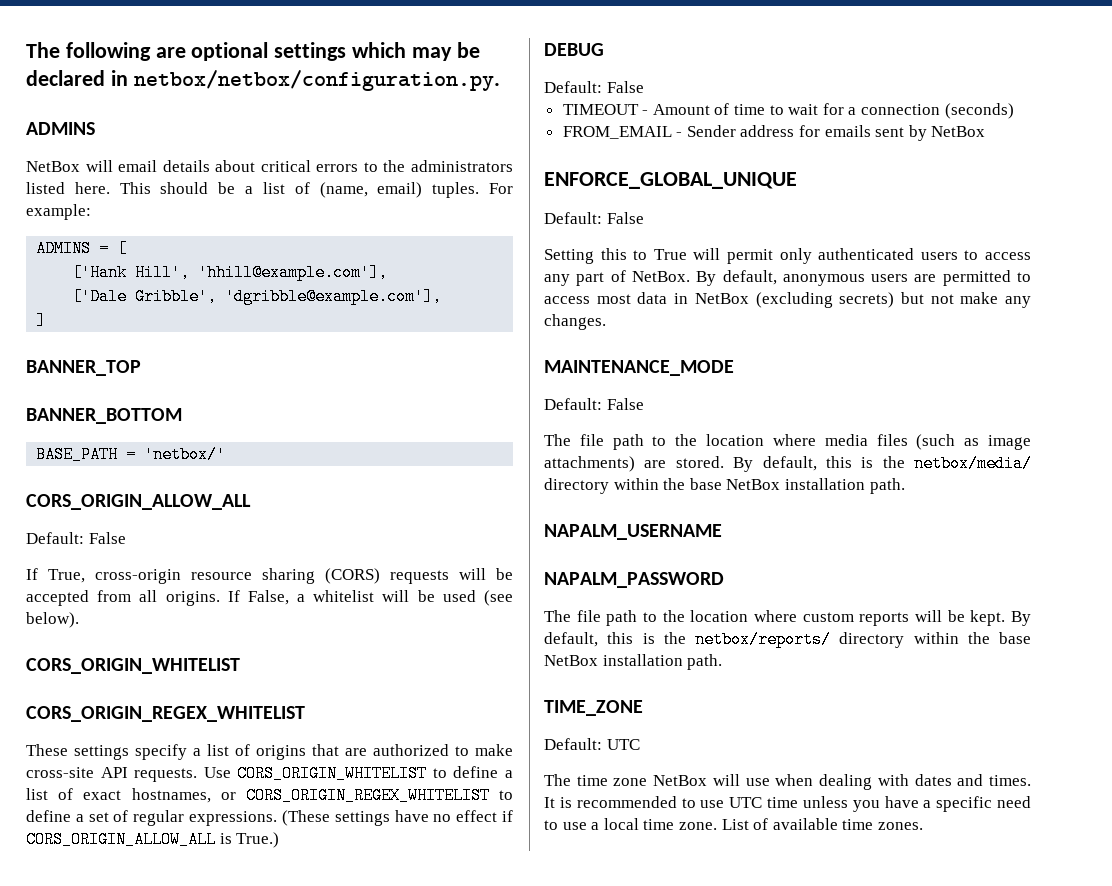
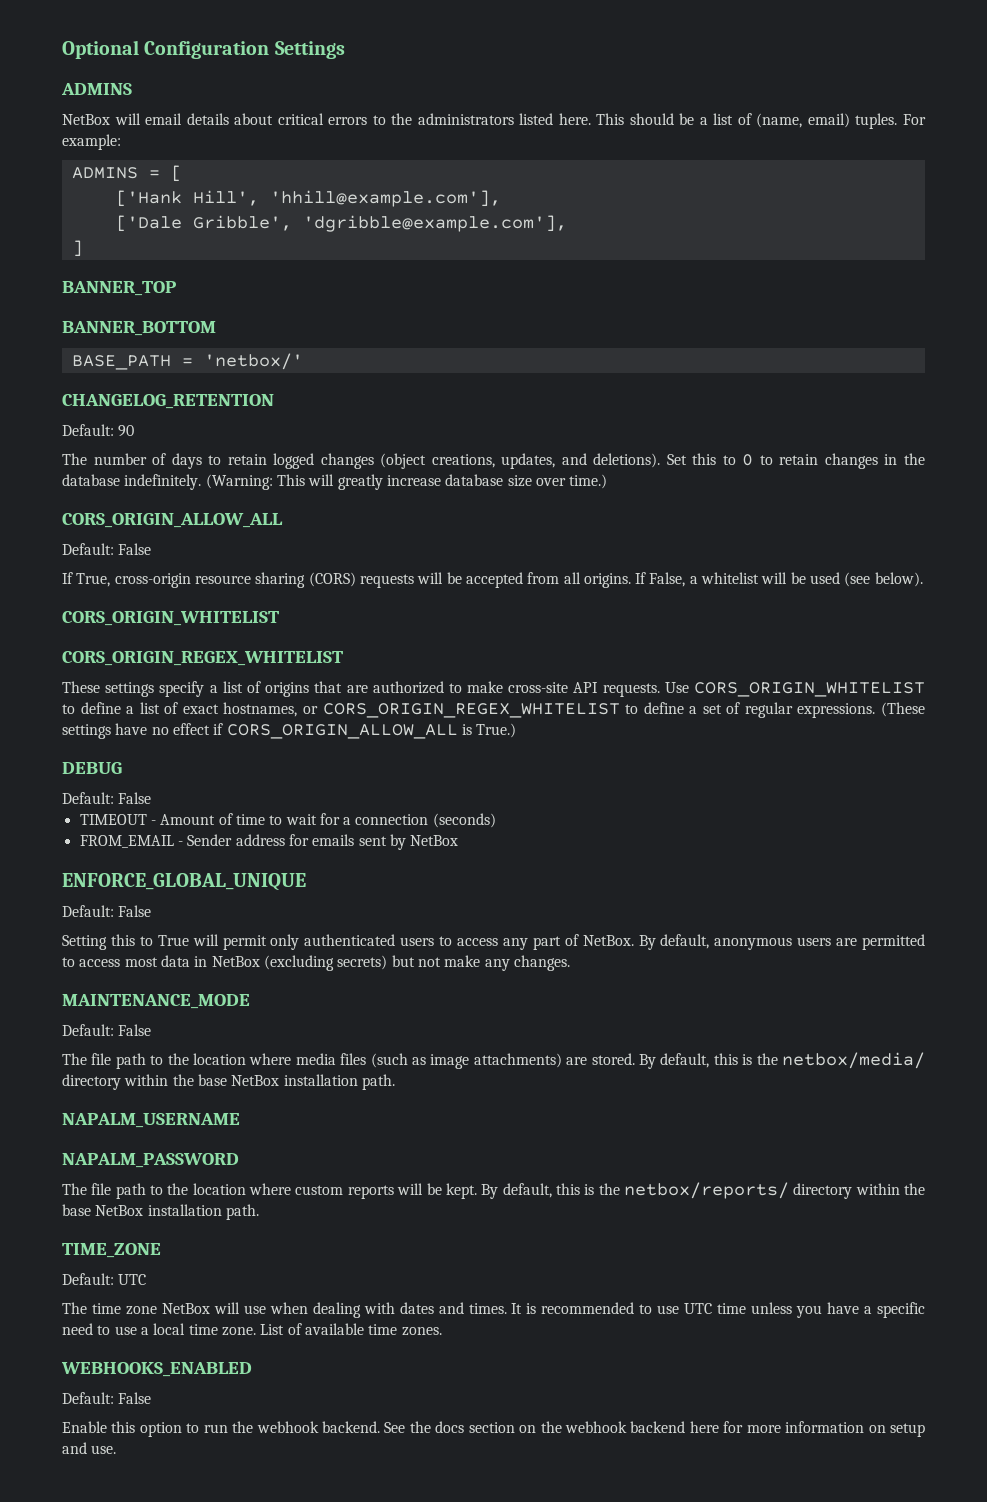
[26,42,480,61] [26,70,500,91] The following are optional settings which may be declared in netbox/netbox/configuration.py. -> [62,40,345,59] Optional Configuration Settings
(227, 454) none -> [62,394,274,409] [62,424,135,437] [62,453,925,469] [62,474,608,490] // CHANGELOG_RETENTION // Default: 90 // The number of days to retain logged changes (object creations, updates, and deletions). Set this to 0 to retain changes in the database indefinitely. (Warning: This will greatly increase database size over time.)
(923, 826) none -> [61,1362,252,1377] [62,1392,152,1404] [62,1421,926,1437] [62,1442,117,1454] // WEBHOOKS_ENABLED // Default: False // Enable this option to run the webhook backend. See the docs section on the webhook backend here for more information on setup and use.

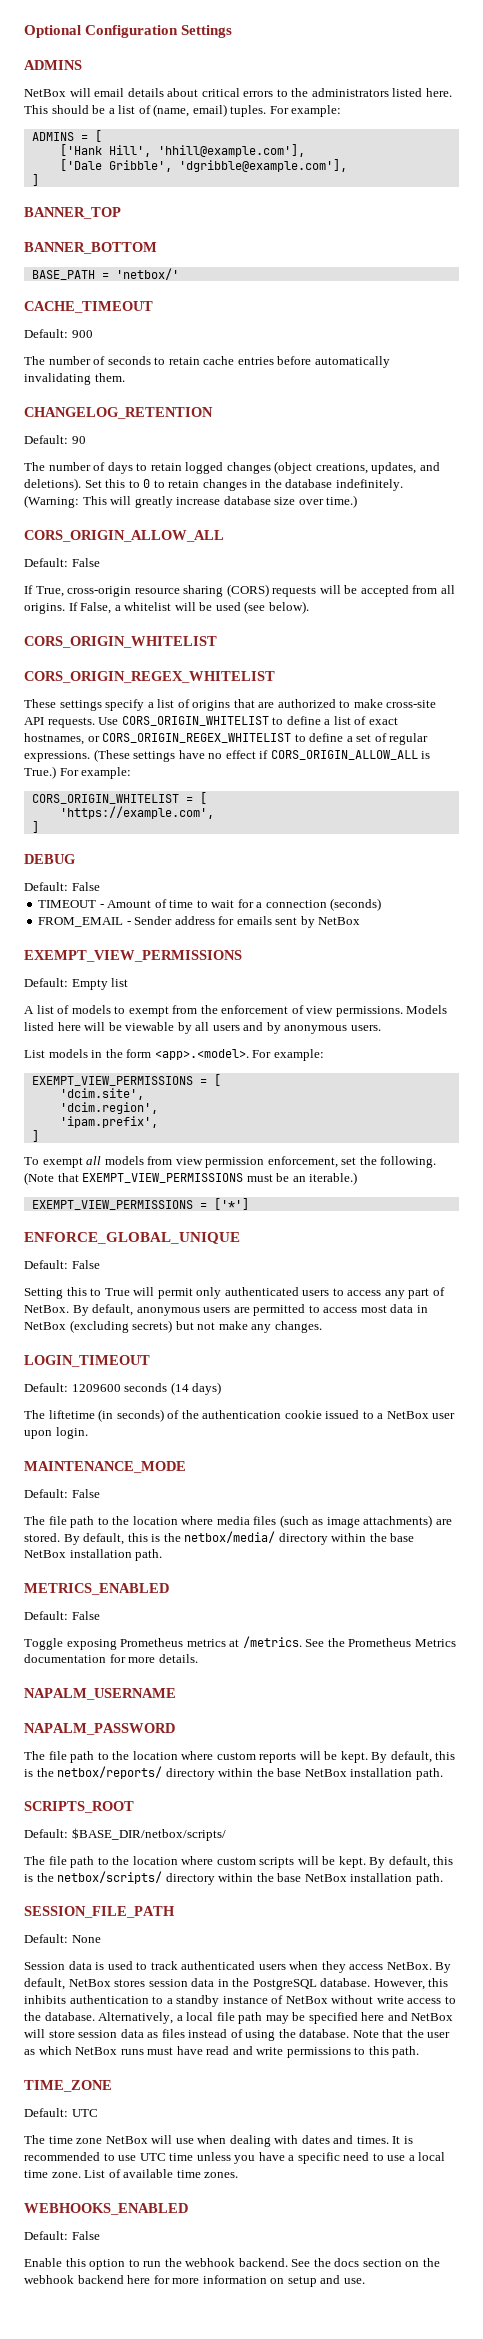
(303, 361) none -> [24,301,153,313] [24,329,93,338] [24,356,390,368] [24,373,125,385] // CACHE_TIMEOUT // Default: 900 // The number of seconds to retain cache entries before automatically invalidating them.
(517, 730) none -> [59,767,132,779] [31,792,207,804] [59,806,214,819] [31,821,39,833] For example: // CORS_ORIGIN_WHITELIST = [ // 'https://example.com', // ]
(459, 840) none -> [24,950,242,962] [24,978,129,990] [24,1005,448,1017] [24,1022,381,1034] [24,1049,324,1061] [31,1074,221,1086] [59,1088,144,1100] [59,1102,158,1114] [59,1116,158,1128] [31,1130,39,1142] [24,1156,437,1168] [24,1172,358,1185] [31,1198,249,1210] // EXEMPT_VIEW_PERMISSIONS // Default: Empty list // A list of models to exempt from the enforcement of view permissions. Models listed here will be viewable by all users and by anonymous users. // List models in the form <app>.<model>. For example: // EXEMPT_VIEW_PERMISSIONS = [ // 'dcim.site', // 'dcim.region', // 'ipam.prefix', // ] // To exempt all models from view permission enforcement, set the following. (Note that EXEMPT_VIEW_PERMISSIONS must be an iterable.) // EXEMPT_VIEW_PERMISSIONS = ['*']
(570, 963) none -> [24,1355,150,1367] [24,1382,222,1395] [24,1409,456,1422] [24,1427,88,1439] // LOGIN_TIMEOUT // Default: 1209600 seconds (14 days) // The liftetime (in seconds) of the authentication cookie issued to a NetBox user upon login.
(395, 1082) none -> [24,1583,169,1595] [24,1611,100,1620] [24,1636,456,1650] [24,1654,198,1663] // METRICS_ENABLED // Default: False // Toggle exposing Prometheus metrics at /metrics. See the Prometheus Metrics documentation for more details.
(259, 1212) none -> [24,1801,134,1813] [24,1828,226,1841] [24,1856,454,1868] [24,1871,443,1885] [24,1906,175,1918] [24,1934,101,1943] [24,1961,452,1973] [24,1978,449,1990] [24,1995,456,2007] [24,2012,454,2024] [24,2029,451,2041] [24,2046,420,2058] // SCRIPTS_ROOT // Default: $BASE_DIR/netbox/scripts/ // The file path to the location where custom scripts will be kept. By default, this is the netbox/scripts/ directory within the base NetBox installation path. // SESSION_FILE_PATH // Default: None // Session data is used to track authenticated users when they access NetBox. By default, NetBox stores session data in the PostgreSQL database. However, this inhibits authentication to a standby instance of NetBox without write access to the database. Alternatively, a local file path may be specified here and NetBox will store session data as files instead of using the database. Note that the user as which NetBox runs must have read and write permissions to this path.

